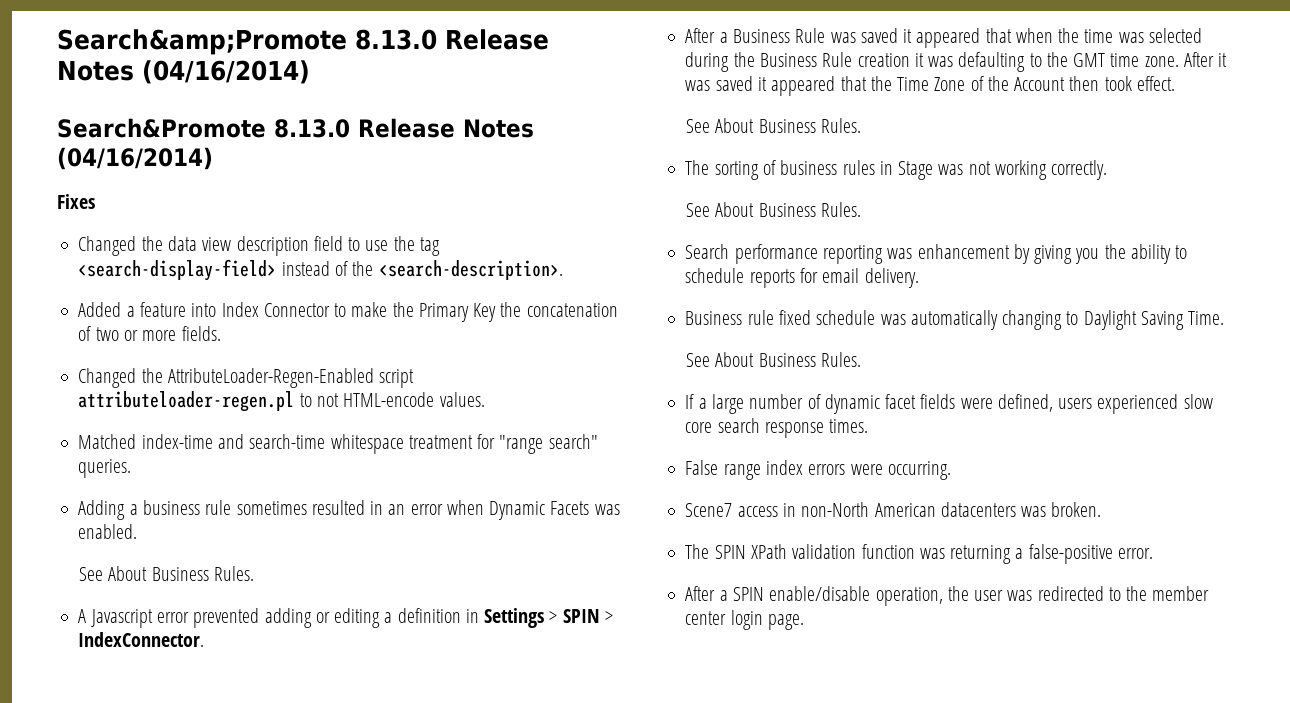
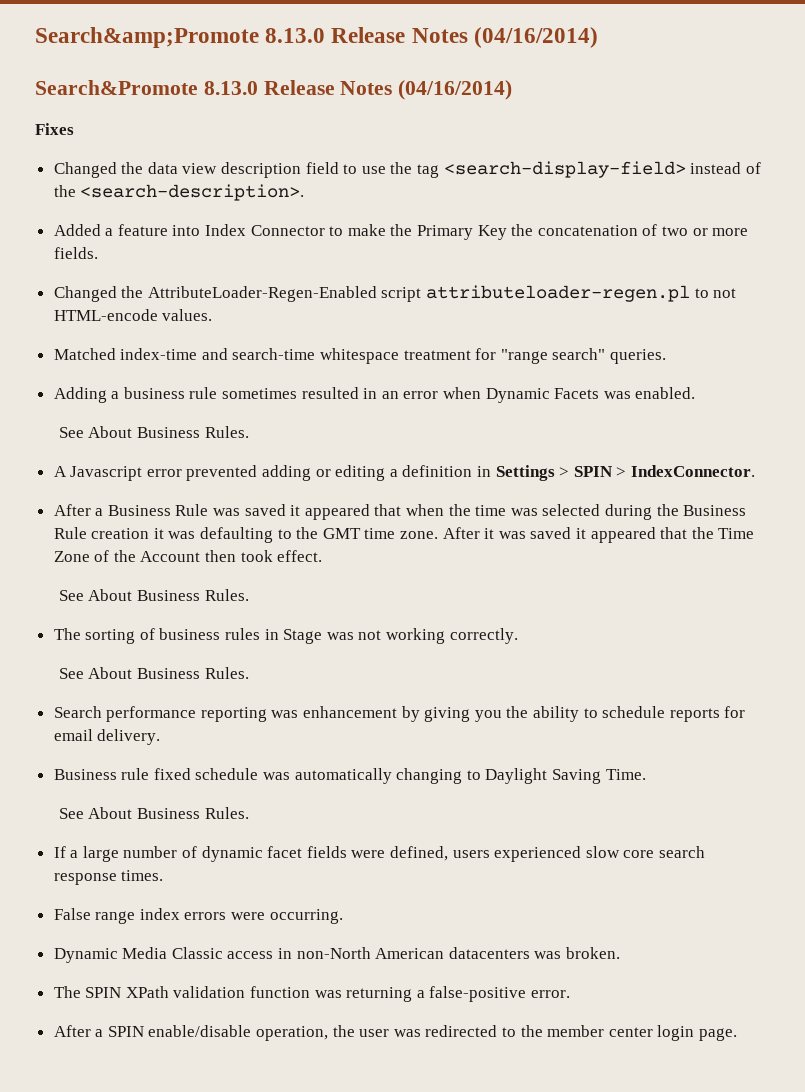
[685,503,733,517] Scene7 -> [53,947,223,963] Dynamic Media Classic

